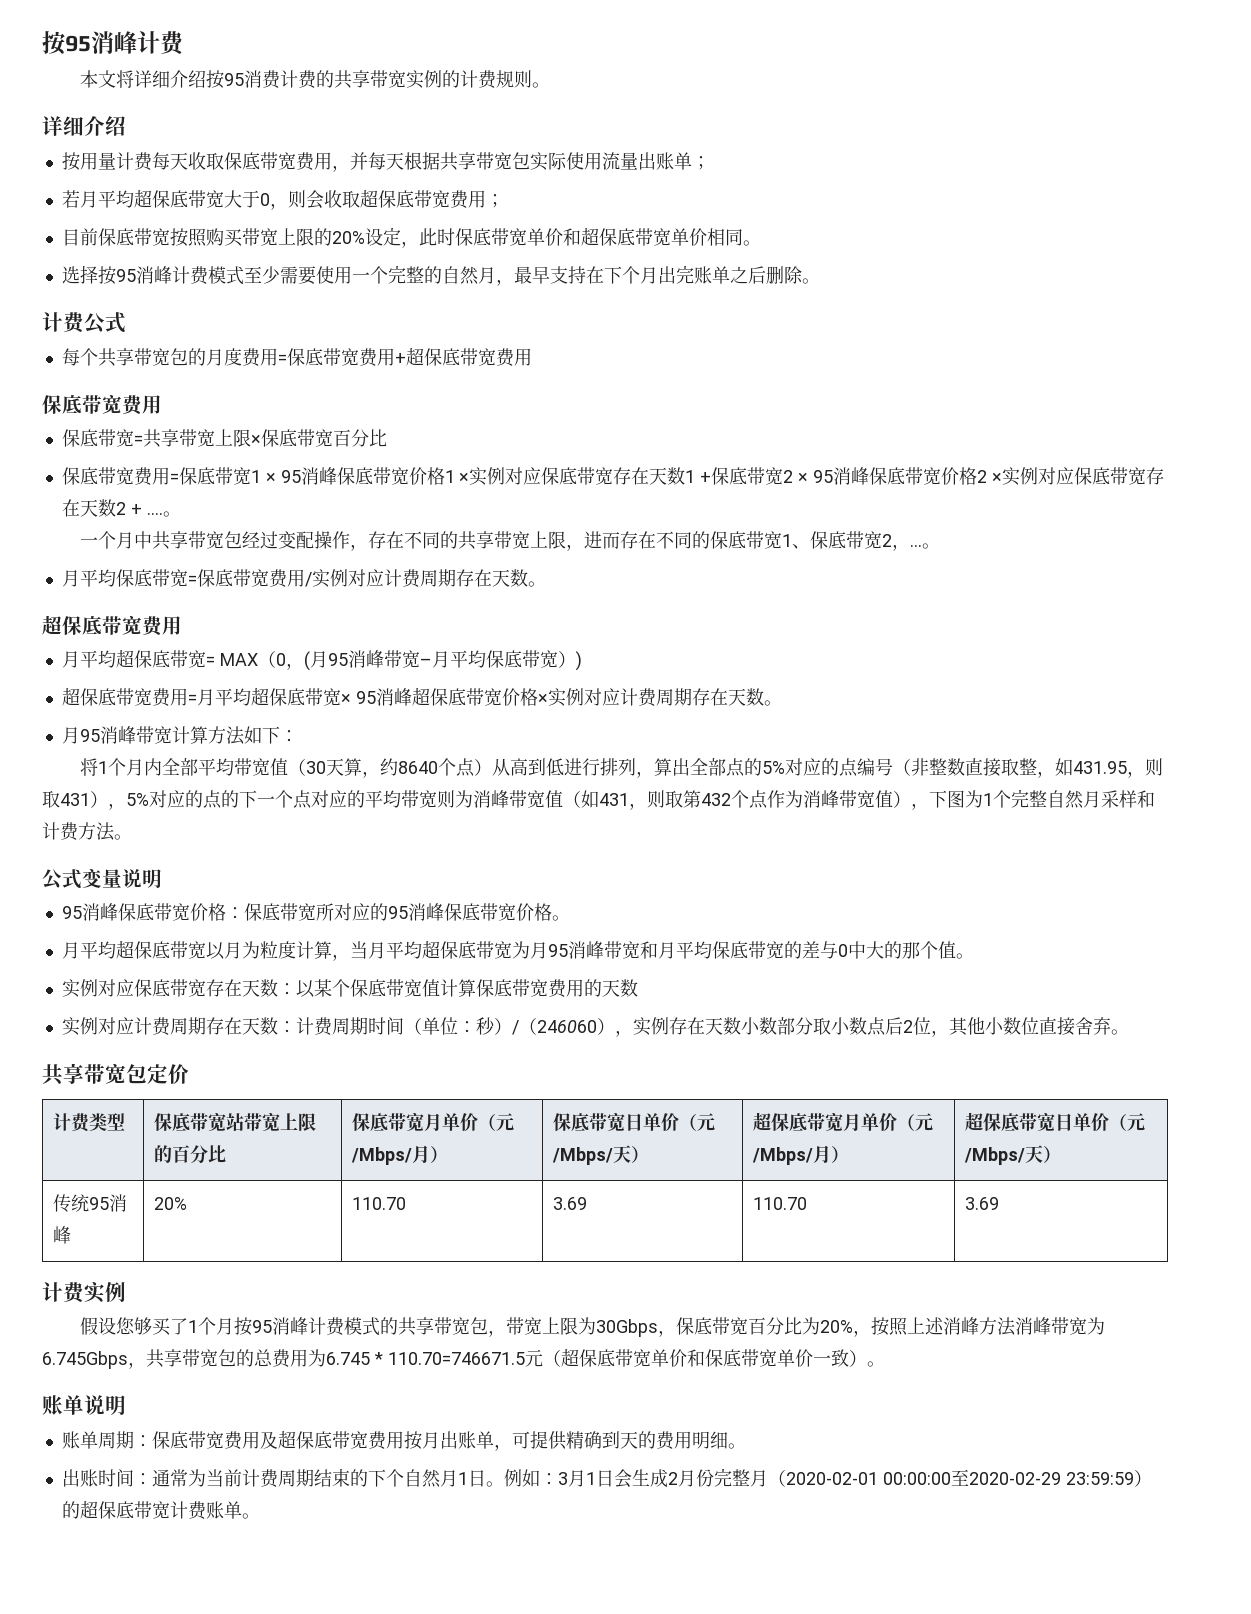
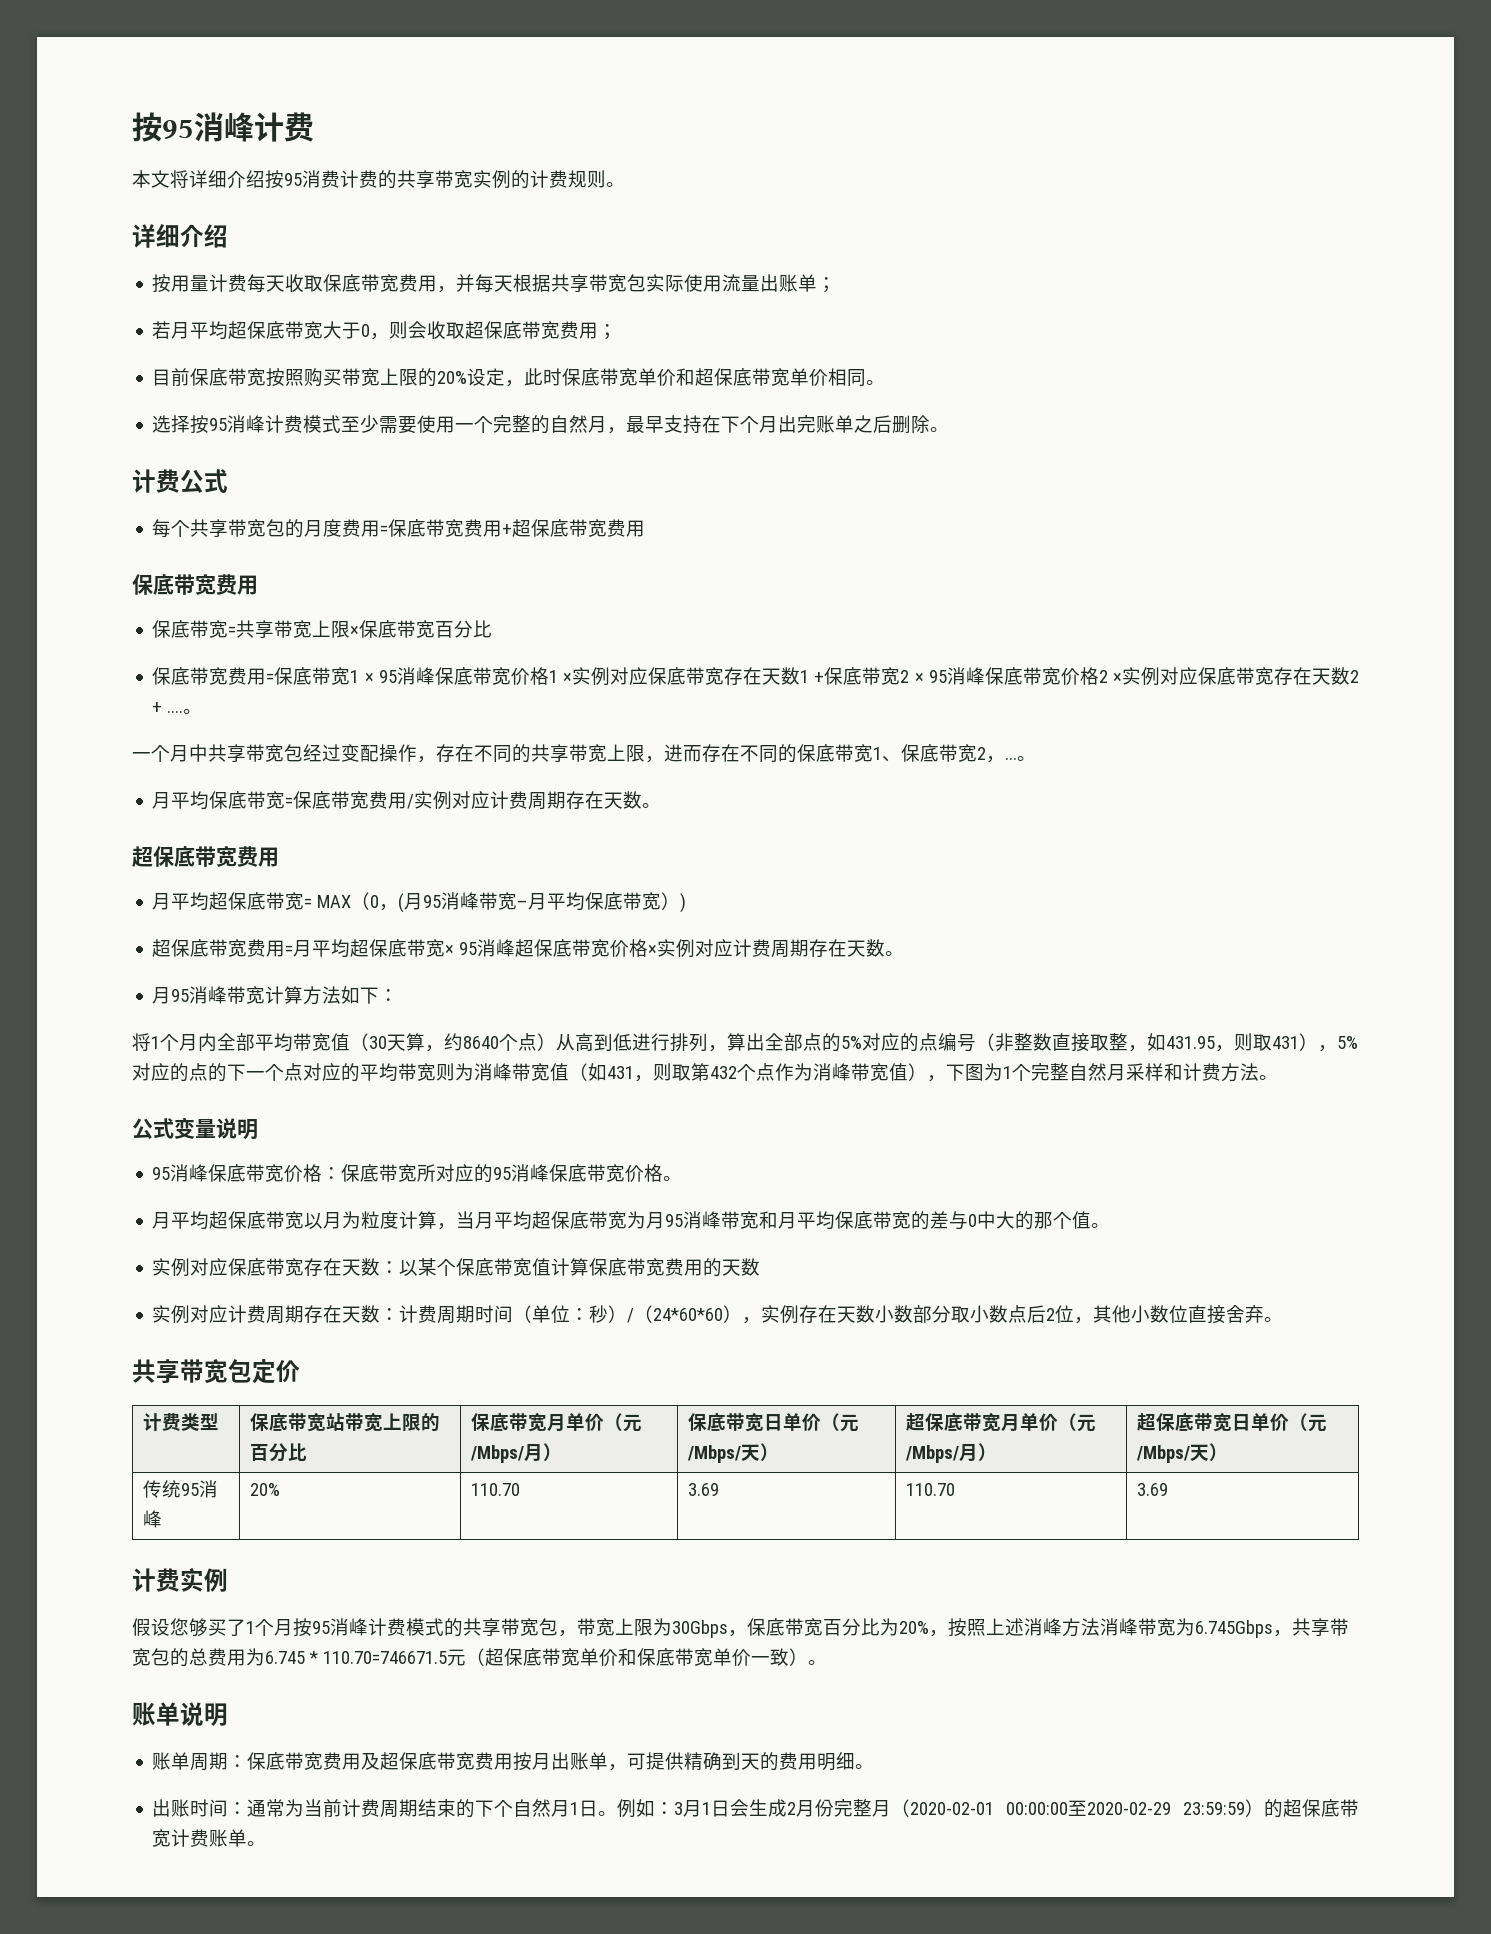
[536,1020,597,1033] 246060 -> [653,1308,724,1321] 24*60*60

